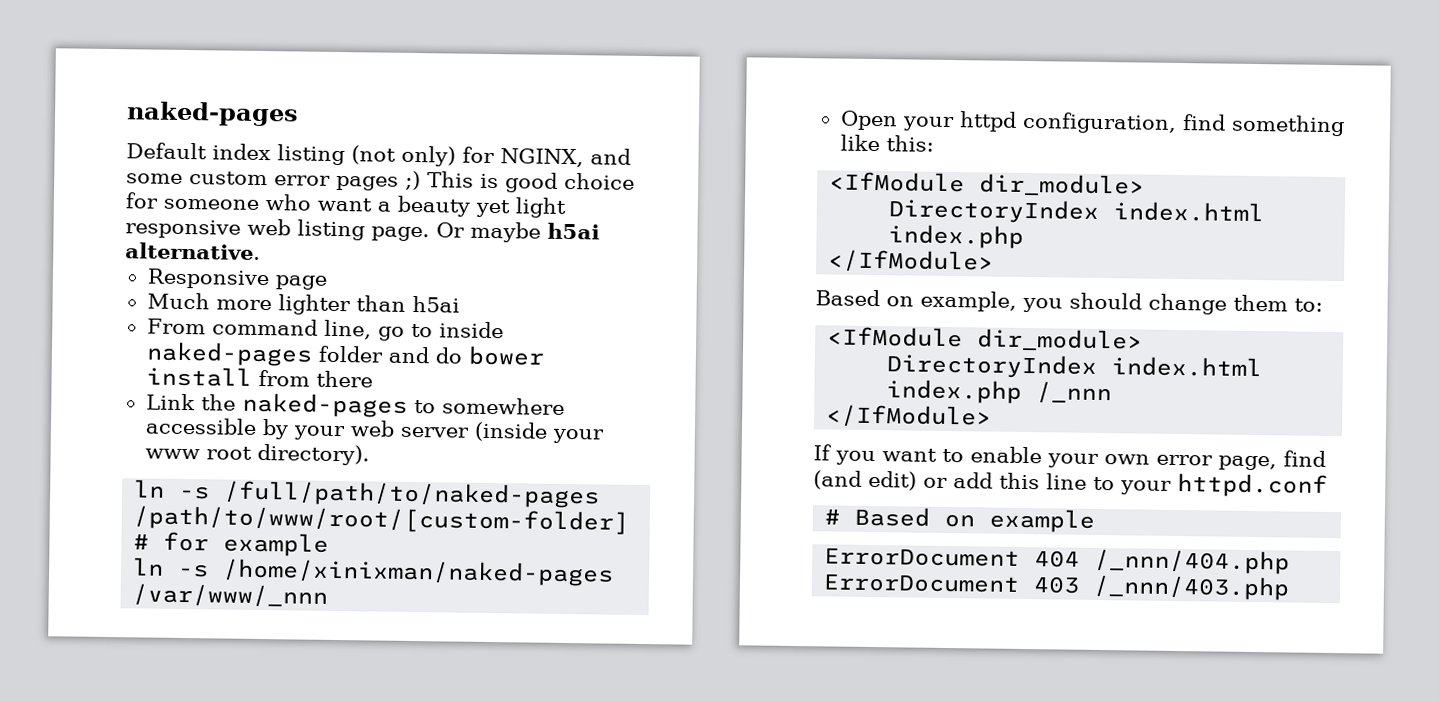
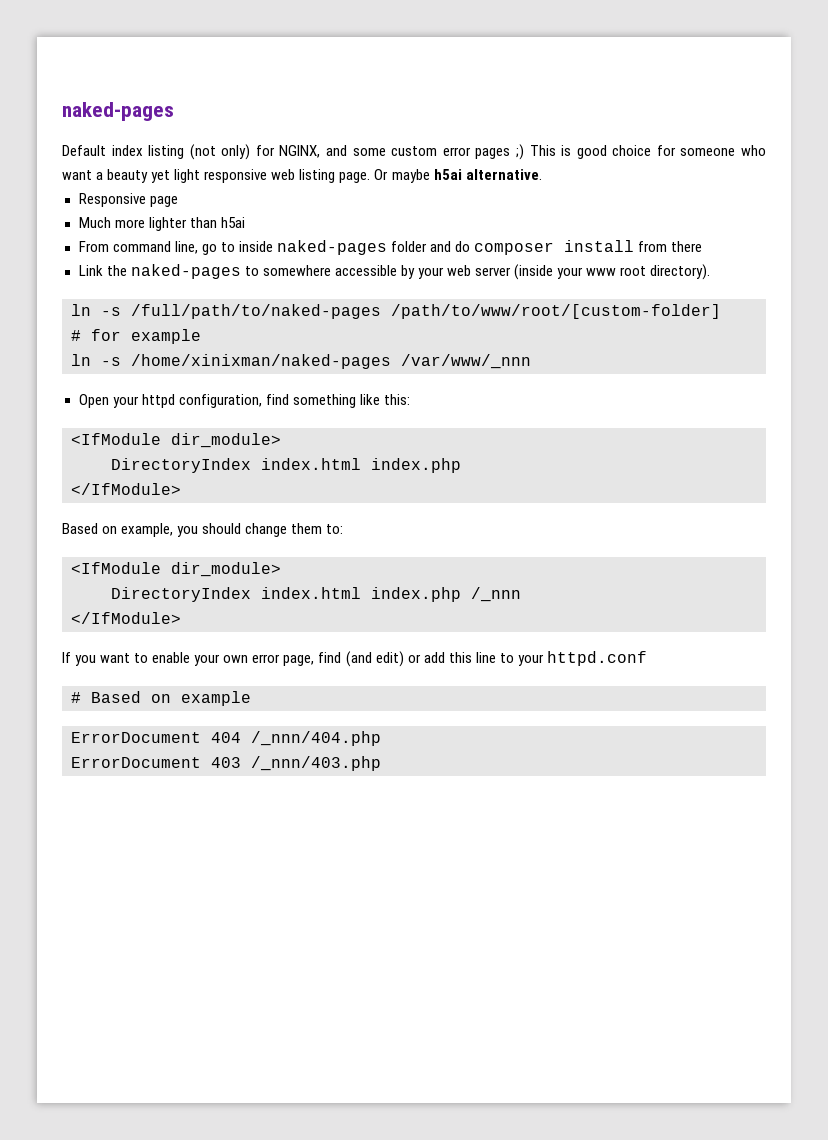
[467,345,545,366] bower -> [474,242,555,255] composer

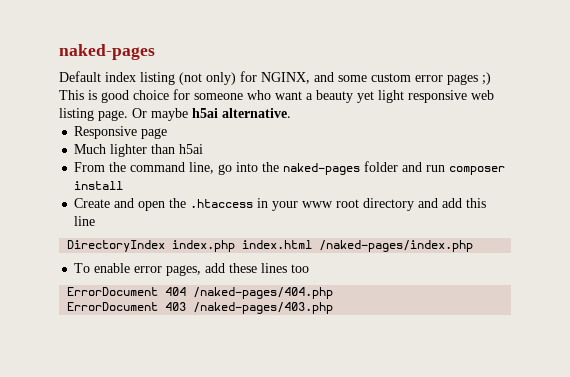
[114,219,145,228] more -> (107, 149) none
(109, 246) none -> [109,162,127,172] the
[220,241,273,252] to inside -> [236,162,280,172] into the
[454,241,470,252] do -> [426,165,446,172] run
[638,241,703,252] [78,264,711,280] [71,304,721,319] [71,329,201,344] [71,354,531,369] [78,394,410,408] [71,433,281,448] [111,458,461,473] [71,483,181,495] [62,523,344,537] [71,562,281,577] [111,587,521,602] [71,612,181,624] [62,651,647,667] [71,691,251,706] from there // Link the naked-pages to somewhere accessible by your web server (inside your www root directory). // ln -s /full/path/to/naked-pages /path/to/www/root/[custom-folder] // # for example // ln -s /home/xinixman/naked-pages /var/www/_nnn // Open your httpd configuration, find something like this: // <IfModule dir_module> // DirectoryIndex index.html index.php // </IfModule> // Based on example, you should change them to: // <IfModule dir_module> // DirectoryIndex index.html index.php /_nnn // </IfModule> // If you want to enable your own error page, find (and edit) or add this line to your httpd.conf // # Based on example -> [74,198,487,211] [74,216,96,226] [67,240,474,252] [74,263,310,276] // Create and open the .htaccess in your www root directory and add this line // DirectoryIndex index.php index.html /naked-pages/index.php // To enable error pages, add these lines too
[251,731,381,746] /_nnn/404.php -> [193,287,334,299] /naked-pages/404.php
[251,756,381,771] /_nnn/403.php -> [193,302,334,314] /naked-pages/403.php

